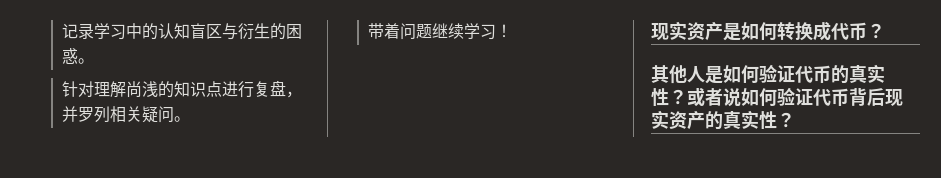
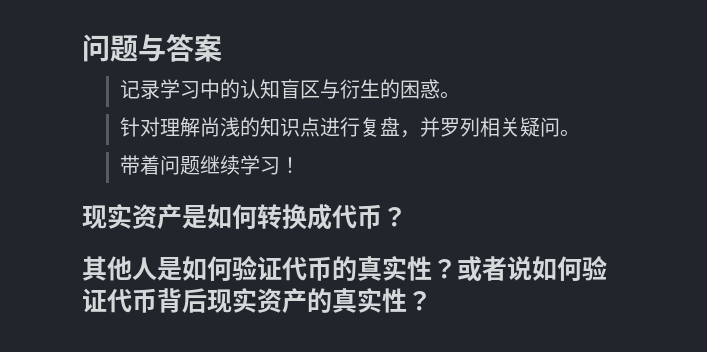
(61, 31) none -> [82,34,222,62] 问题与答案 //

